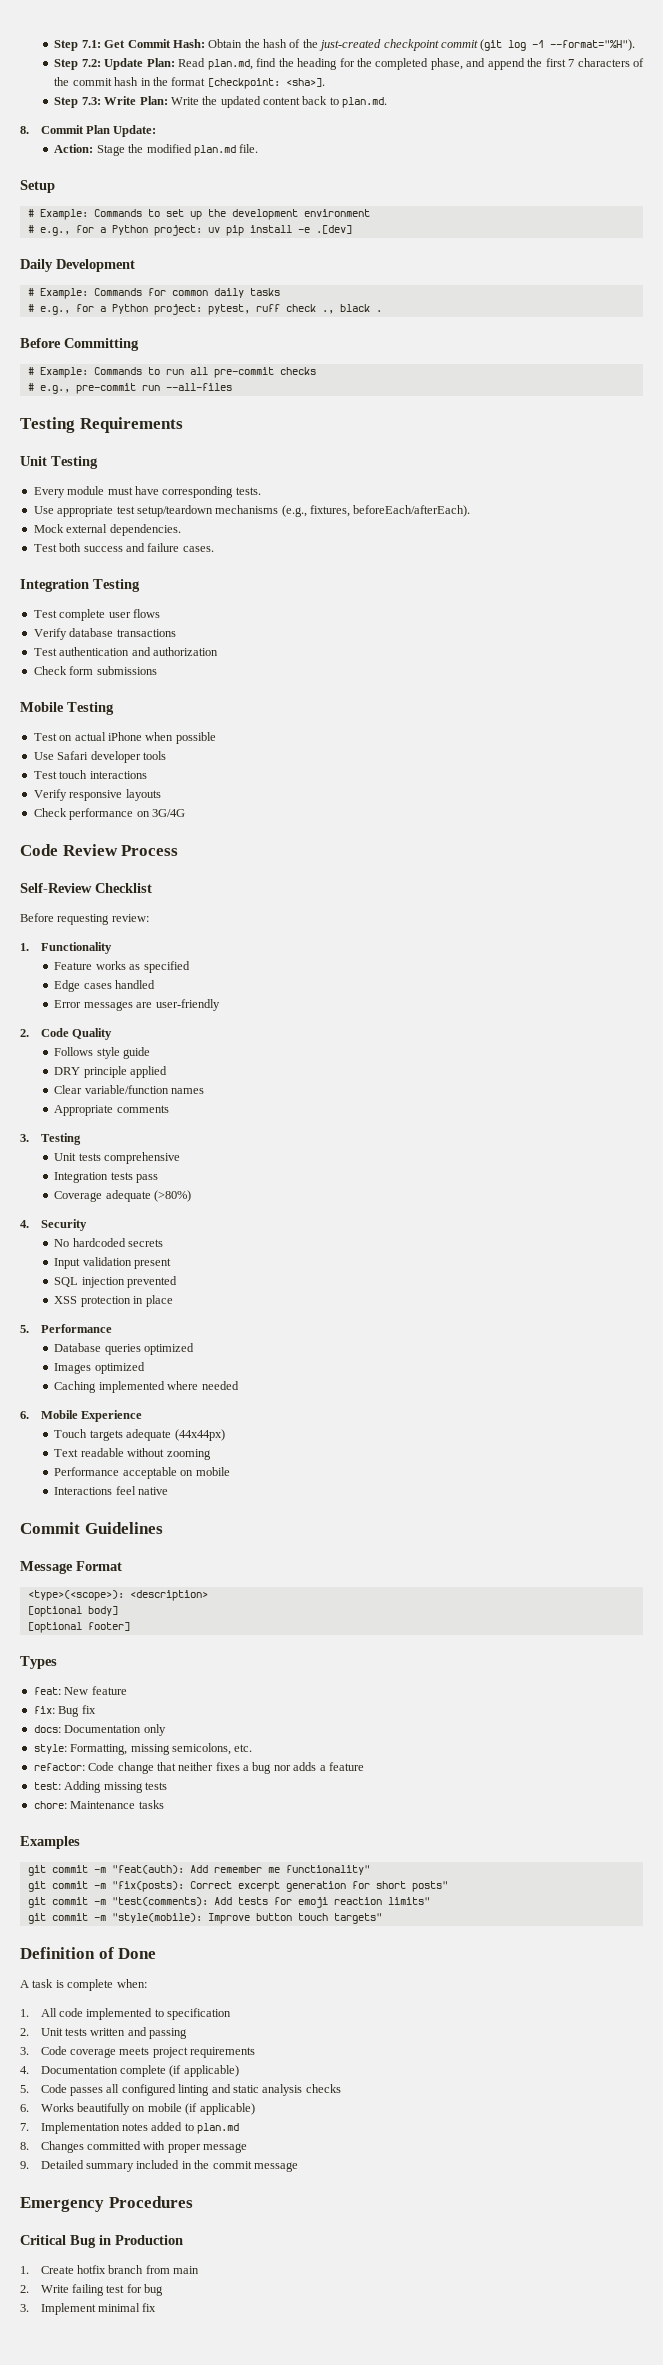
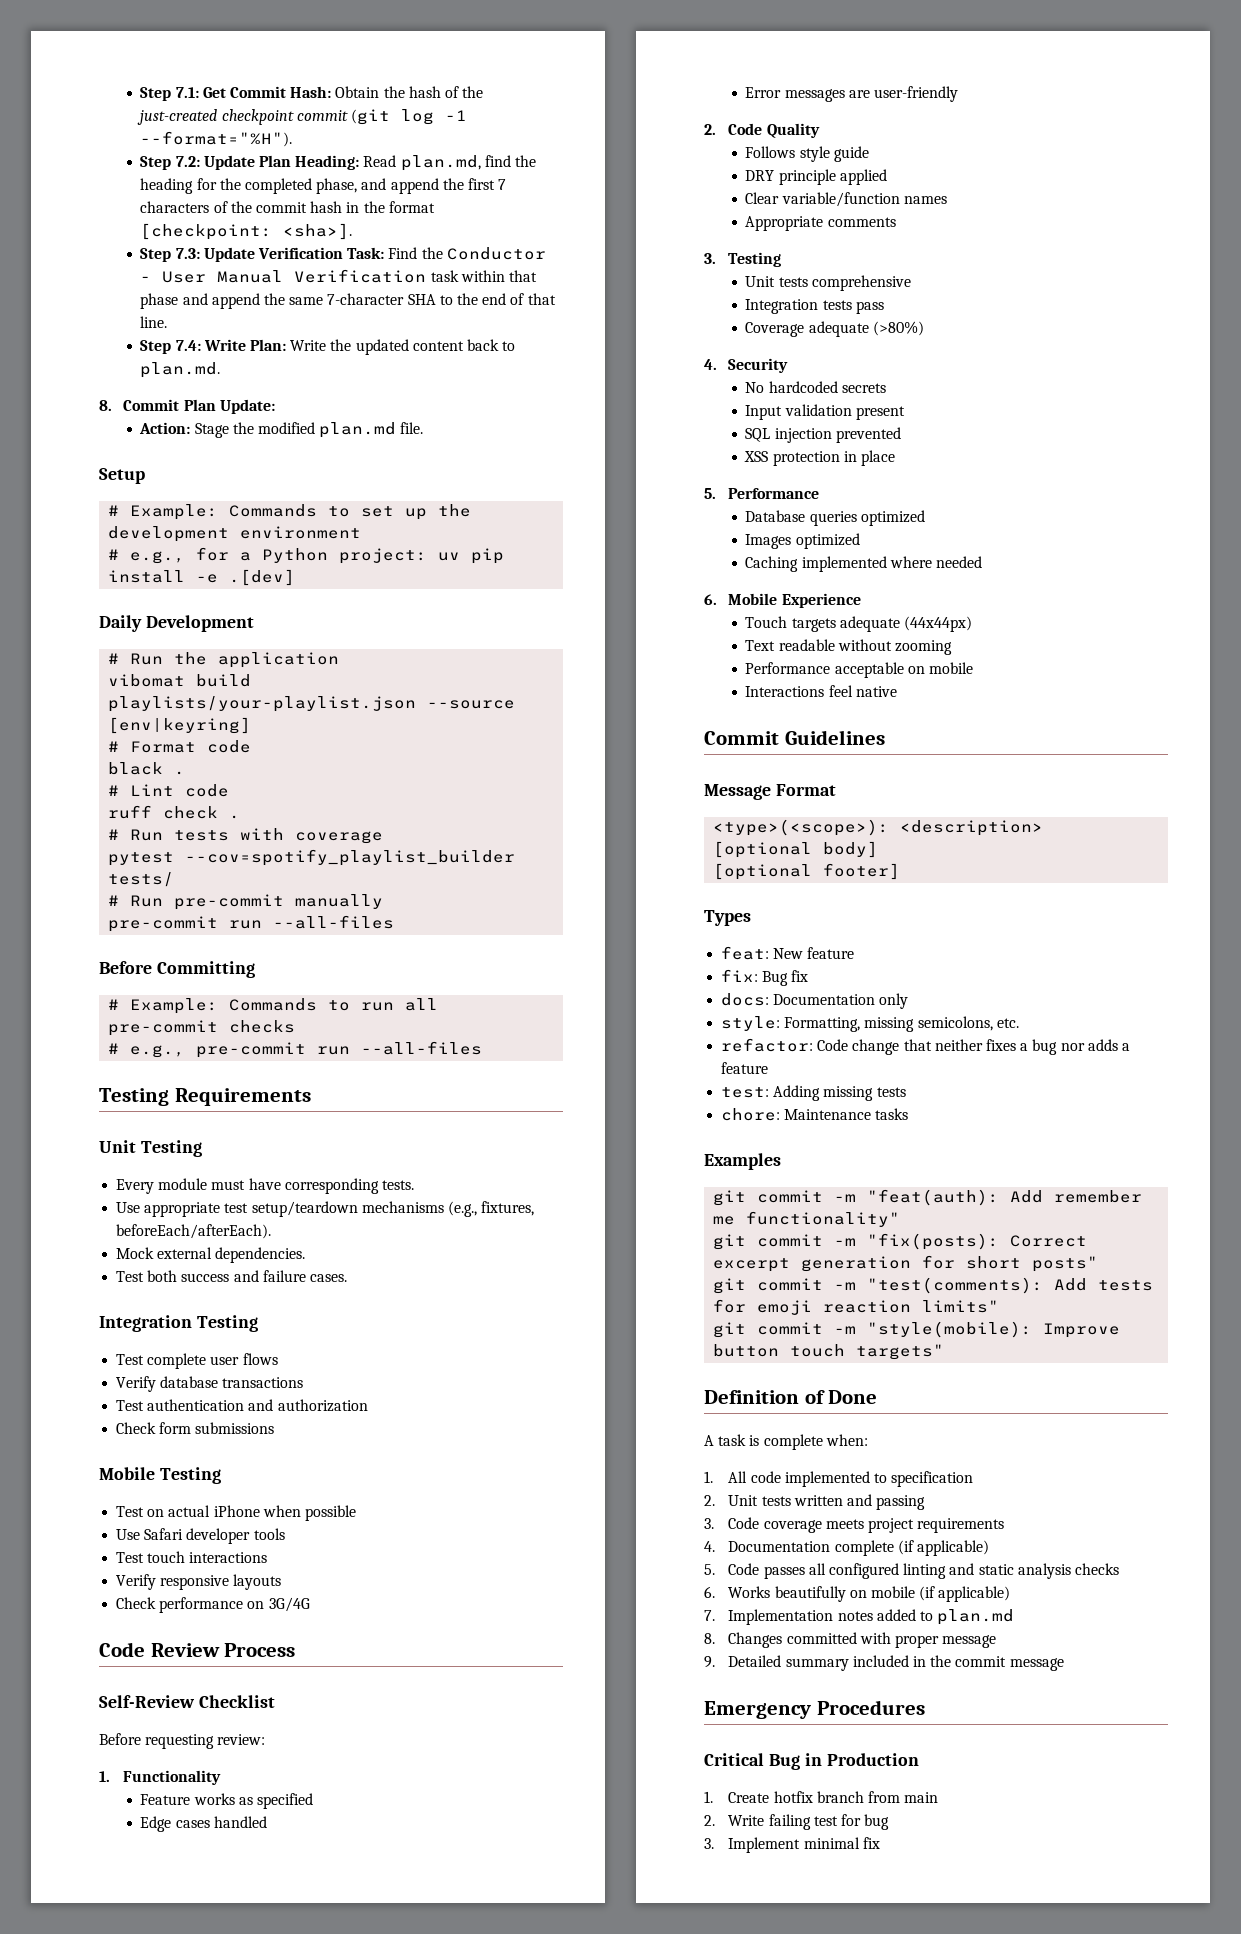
[146,58,175,67] Plan: -> [259,155,360,170] Plan Heading:
(101, 101) none -> [203,247,546,262] [140,269,538,283] [140,293,556,309] [140,316,168,328] [140,340,201,354] Update Verification Task: Find the Conductor - User Manual Verification task within that phase and append the same 7-character SHA to the end of that line. // Step 7.4:
[39,288,280,299] [27,304,382,315] Example: Commands for common daily tasks // # e.g., for a Python project: pytest, ruff check ., black . -> [130,652,340,668] [108,674,252,687] [108,696,516,712] [108,717,252,734] [108,740,252,753] [108,762,186,775] [108,784,230,797] [108,805,241,819] [108,828,384,844] [108,849,516,866] [108,872,175,887] [108,894,384,910] [108,915,395,932] Run the application // vibomat build playlists/your-playlist.json --source [env|keyring] // # Format code // black . // # Lint code // ruff check . // # Run tests with coverage // pytest --cov=spotify_playlist_builder tests/ // # Run pre-commit manually // pre-commit run --all-files

